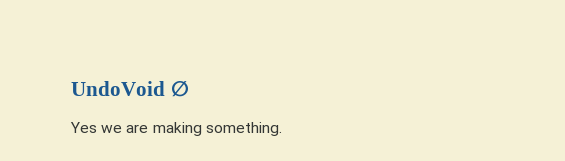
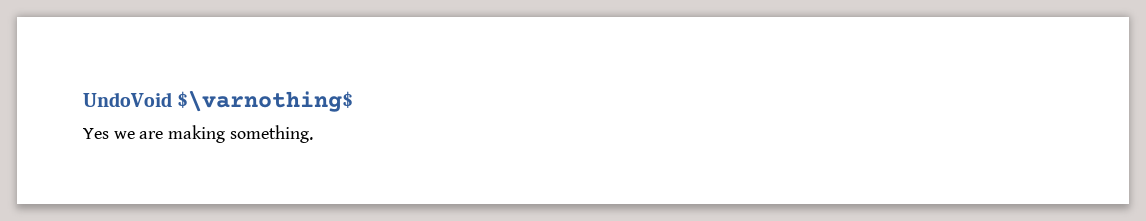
[170,80,189,97] ∅ -> [177,90,354,112] $\varnothing$

